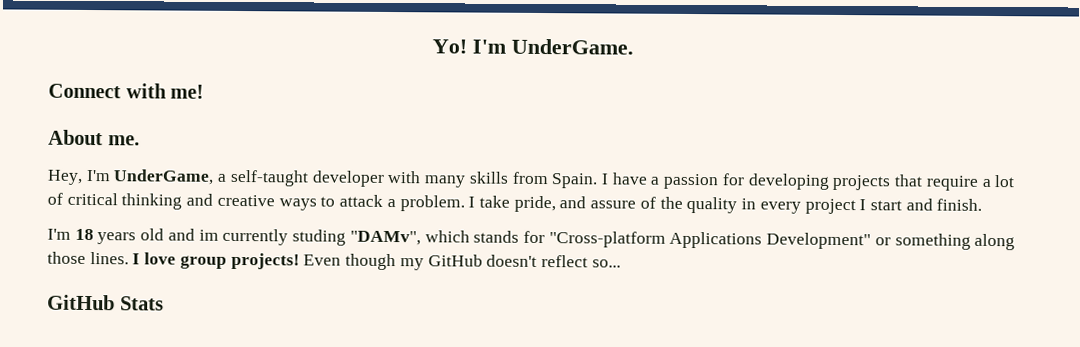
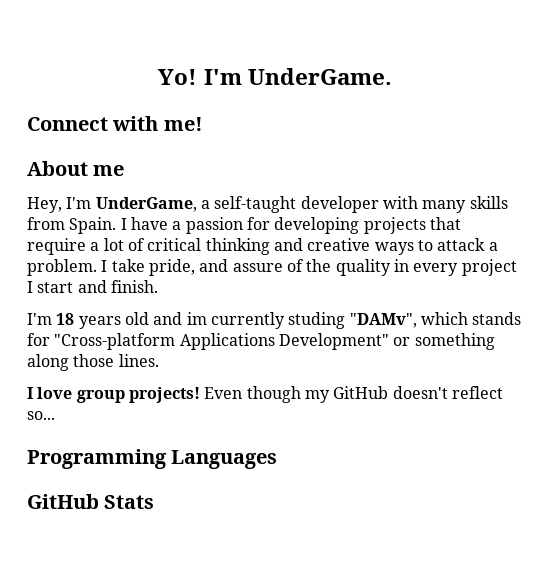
[107,135,140,146] me. -> [93,165,125,176] me
(129, 258) none -> (159, 360) //
(621, 263) none -> [27,449,278,469] // Programming Languages

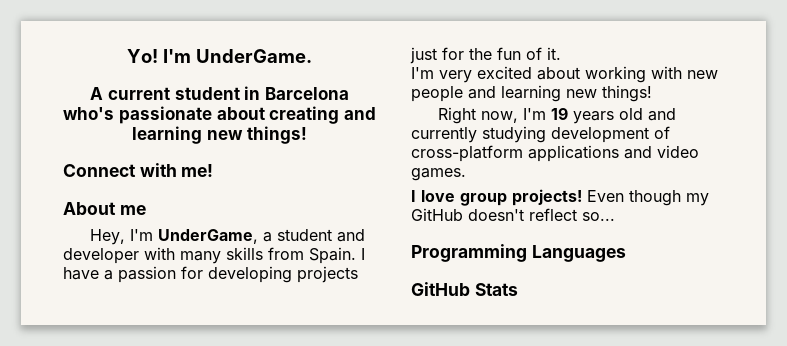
(392, 76) none -> [90,86,349,100] [63,106,376,124] [132,126,307,144] // A current student in Barcelona who's passionate about creating and learning new things!
[214,196,297,213] self-taught -> [277,229,366,242] student and
[429,217,461,230] [27,238,498,255] [27,259,517,276] [27,280,158,293] [27,312,522,329] [27,333,495,350] [27,354,159,371] that require a lot of critical thinking and creative ways to attack a problem. I take pride, and assure of the quality in every project I start and finish. // I'm 18 years old and im currently studing "DAMv", which stands for "Cross-platform Applications Development" or something along those lines. -> [410,47,561,64] [411,66,718,83] [411,85,652,102] [438,107,677,124] [411,126,670,143] [411,145,699,162] [411,168,466,181] just for the fun of it. // I'm very excited about working with new people and learning new things! // Right now, I'm 19 years old and currently studying development of cross-platform applications and video games.

